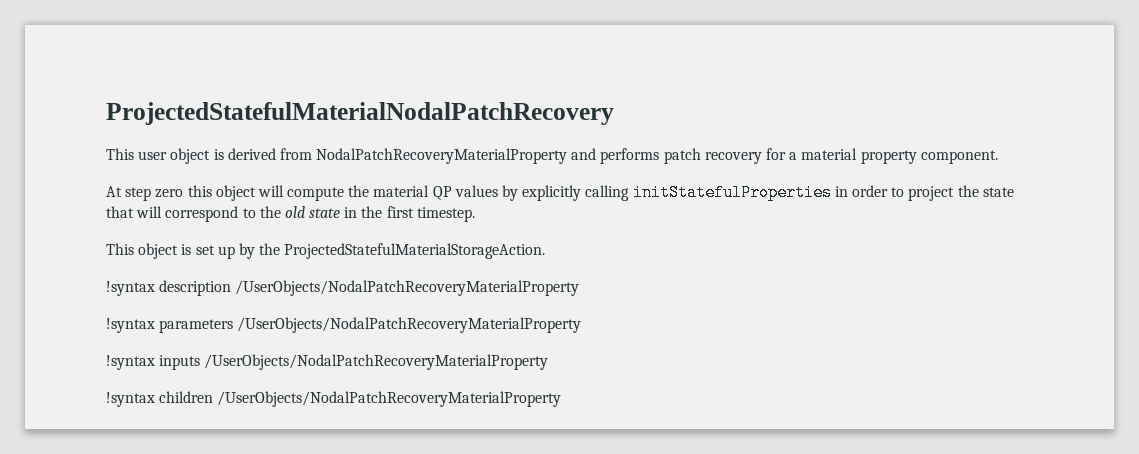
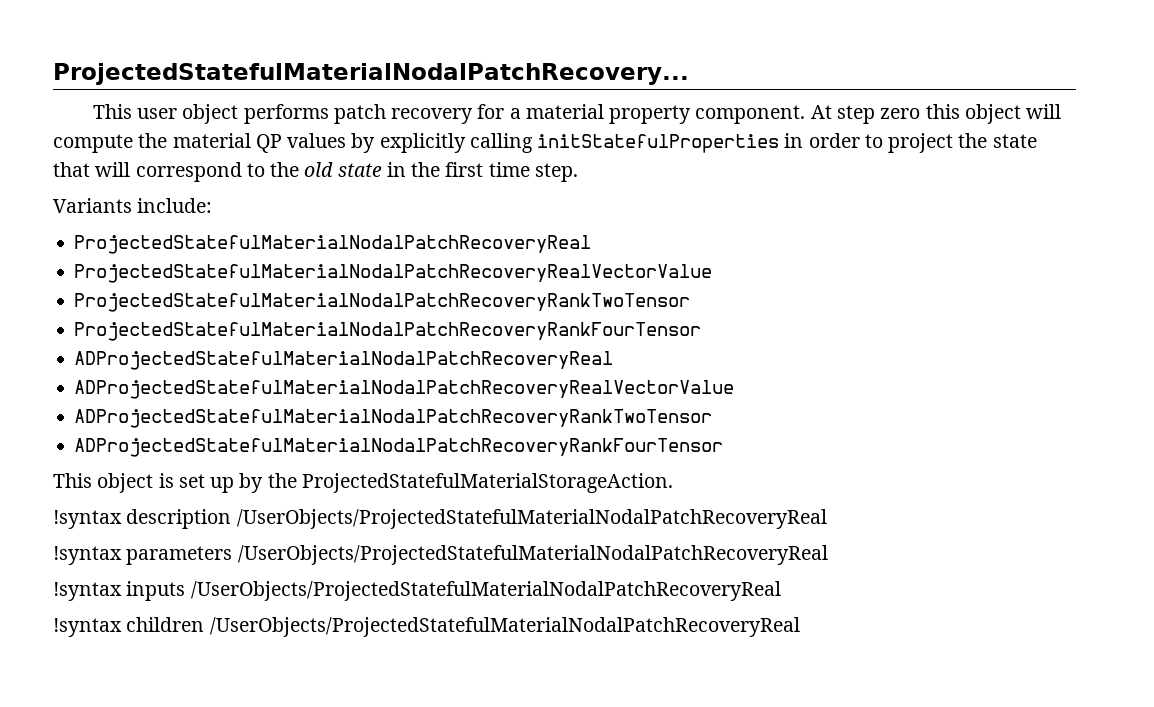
[106,102,614,125] ProjectedStatefulMaterialNodalPatchRecovery -> [53,63,689,85] ProjectedStatefulMaterialNodalPatchRecovery...
[213,148,597,164] is derived from NodalPatchRecoveryMaterialProperty and -> (239, 114) none
(998, 157) // -> (806, 114) none
[416,207,475,222] timestep. -> [488,162,578,182] [53,198,213,213] [74,235,592,254] [74,264,713,283] [74,293,691,312] [74,322,702,341] [74,351,614,370] [74,380,735,399] [74,409,713,428] [74,438,724,457] time step. // Variants include: // ProjectedStatefulMaterialNodalPatchRecoveryReal // ProjectedStatefulMaterialNodalPatchRecoveryRealVectorValue // ProjectedStatefulMaterialNodalPatchRecoveryRankTwoTensor // ProjectedStatefulMaterialNodalPatchRecoveryRankFourTensor // ADProjectedStatefulMaterialNodalPatchRecoveryReal // ADProjectedStatefulMaterialNodalPatchRecoveryRealVectorValue // ADProjectedStatefulMaterialNodalPatchRecoveryRankTwoTensor // ADProjectedStatefulMaterialNodalPatchRecoveryRankFourTensor
[235,280,580,296] /UserObjects/NodalPatchRecoveryMaterialProperty -> [236,509,827,529] /UserObjects/ProjectedStatefulMaterialNodalPatchRecoveryReal
[237,317,582,333] /UserObjects/NodalPatchRecoveryMaterialProperty -> [237,545,828,565] /UserObjects/ProjectedStatefulMaterialNodalPatchRecoveryReal
[204,354,549,370] /UserObjects/NodalPatchRecoveryMaterialProperty -> [190,581,781,601] /UserObjects/ProjectedStatefulMaterialNodalPatchRecoveryReal
[217,391,562,407] /UserObjects/NodalPatchRecoveryMaterialProperty -> [209,617,800,637] /UserObjects/ProjectedStatefulMaterialNodalPatchRecoveryReal

